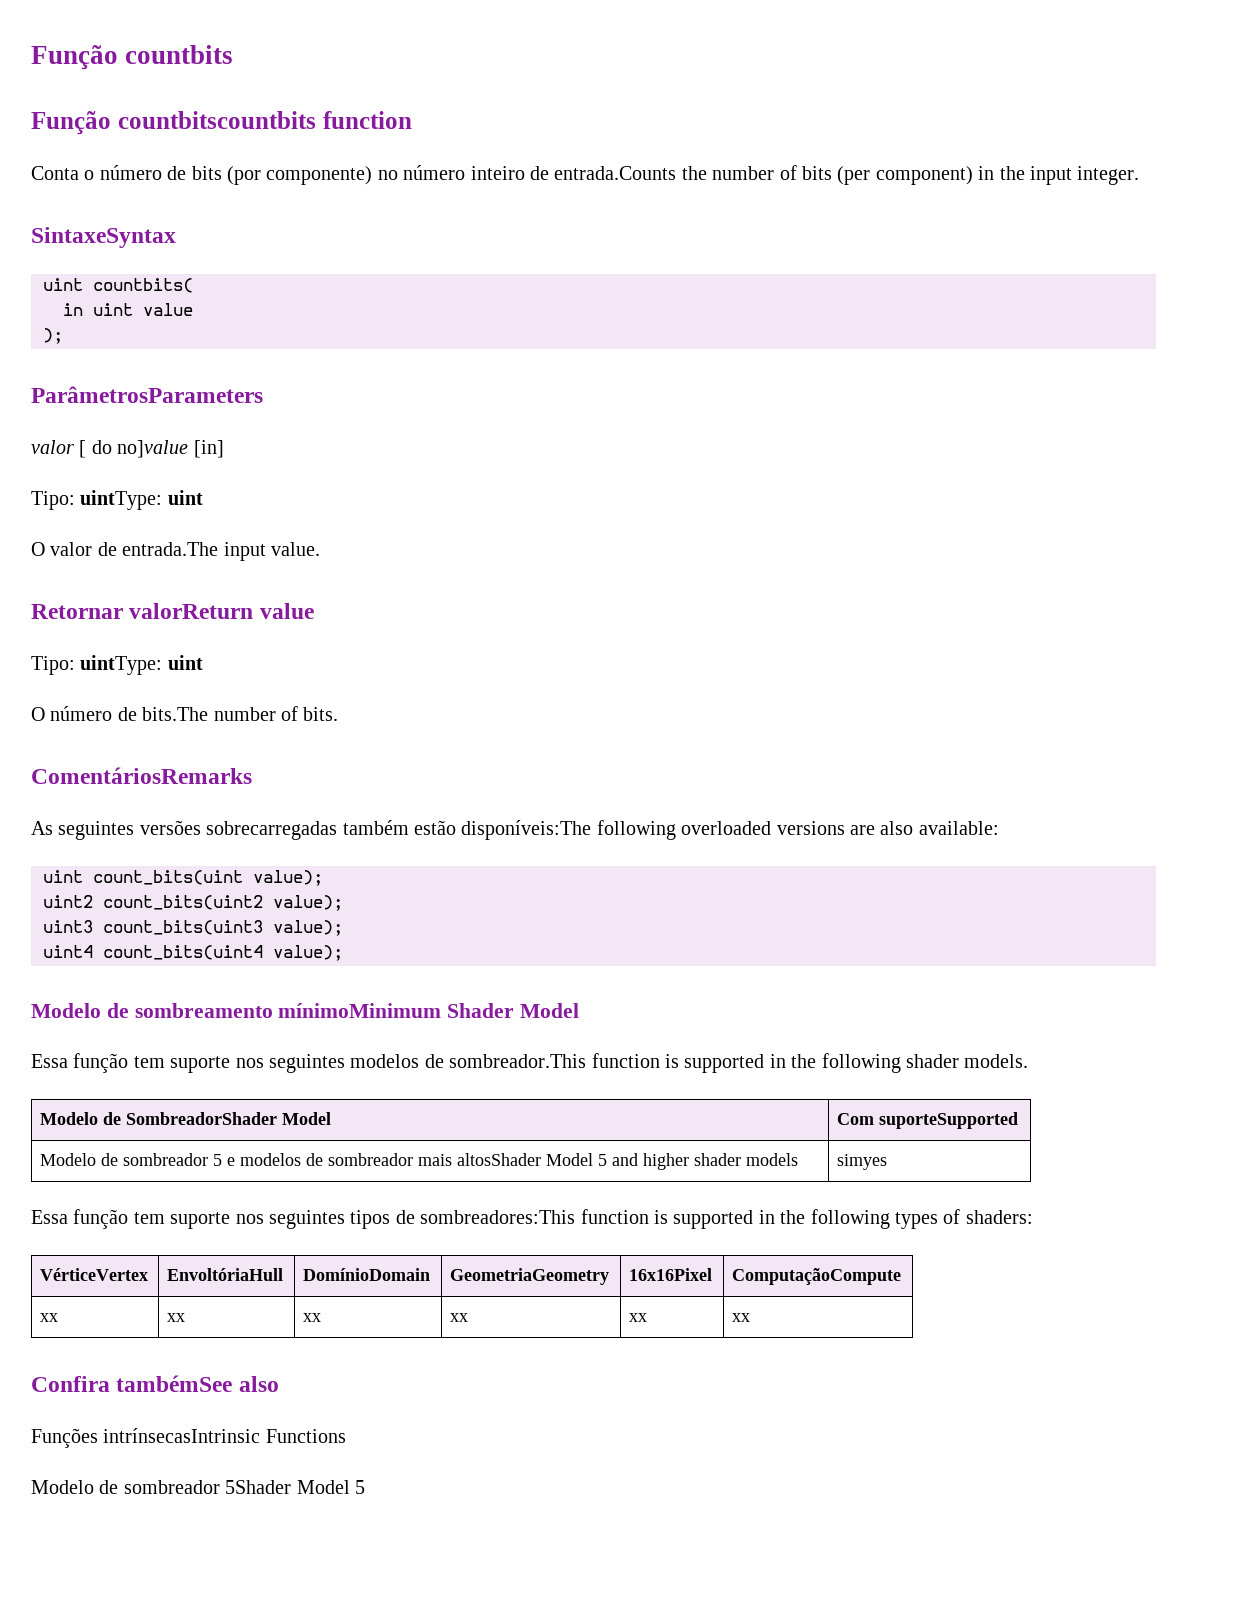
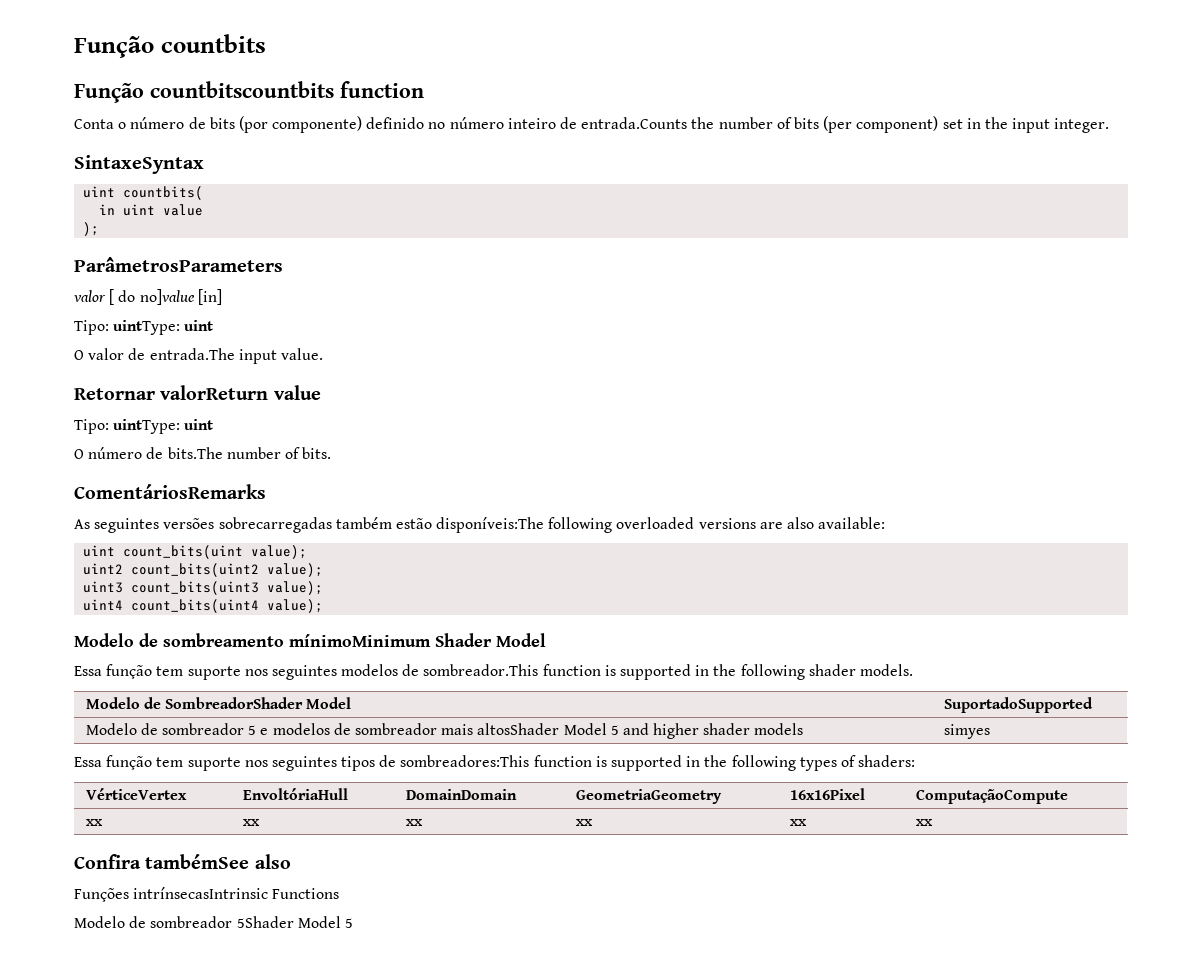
(373, 175) none -> [366,117,425,129] definido
(973, 175) none -> [942,119,963,129] set
[837,1112,1019,1129] Com suporteSupported -> [943,697,1093,713] SuportadoSupported
[303,1268,431,1281] DomínioDomain -> [405,789,517,800] DomainDomain

